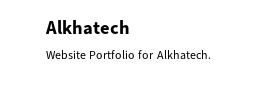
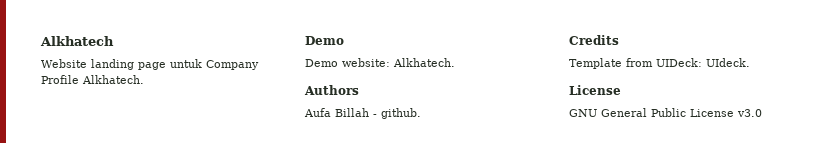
[89,50,211,60] Portfolio for Alkhatech. -> [91,59,259,70] [41,75,144,84] [305,36,344,45] [305,58,455,67] [304,85,359,95] [304,108,421,119] [569,35,619,45] [569,58,750,69] [569,85,621,95] [569,108,762,117] landing page untuk Company Profile Alkhatech. // Demo // Demo website: Alkhatech. // Authors // Aufa Billah - github. // Credits // Template from UIDeck: UIdeck. // License // GNU General Public License v3.0

